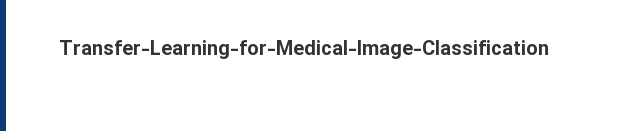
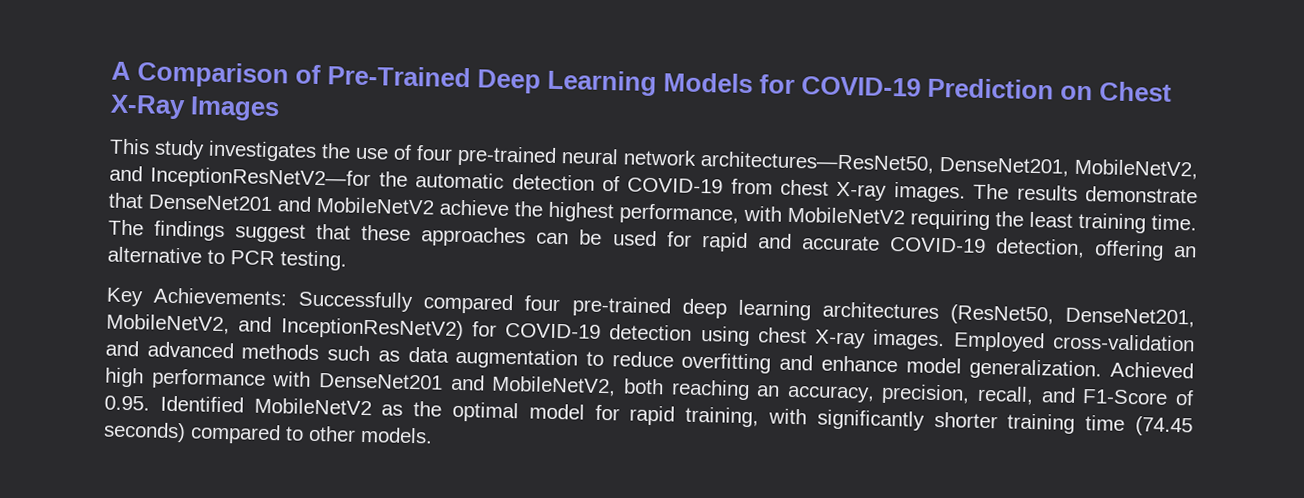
[59,40,549,59] Transfer-Learning-for-Medical-Image-Classification -> [111,61,1173,102] [110,94,281,122] [109,138,1198,180] [109,165,1198,204] [108,192,1197,234] [108,219,1197,261] [107,246,347,271] [106,287,1195,328] [106,313,1195,353] [105,340,1194,381] [104,367,1194,406] [104,395,1193,437] [103,421,433,445] A Comparison of Pre-Trained Deep Learning Models for COVID-19 Prediction on Chest X-Ray Images // This study investigates the use of four pre-trained neural network architectures—ResNet50, DenseNet201, MobileNetV2, and InceptionResNetV2—for the automatic detection of COVID-19 from chest X-ray images. The results demonstrate that DenseNet201 and MobileNetV2 achieve the highest performance, with MobileNetV2 requiring the least training time. The findings suggest that these approaches can be used for rapid and accurate COVID-19 detection, offering an alternative to PCR testing. // Key Achievements: Successfully compared four pre-trained deep learning architectures (ResNet50, DenseNet201, MobileNetV2, and InceptionResNetV2) for COVID-19 detection using chest X-ray images. Employed cross-validation and advanced methods such as data augmentation to reduce overfitting and enhance model generalization. Achieved high performance with DenseNet201 and MobileNetV2, both reaching an accuracy, precision, recall, and F1-Score of 0.95. Identified MobileNetV2 as the optimal model for rapid training, with significantly shorter training time (74.45 seconds) compared to other models.

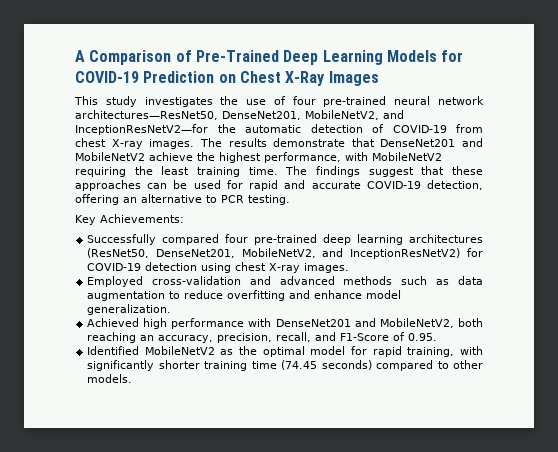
(289, 296) none -> (184, 218) //
(946, 340) none -> (350, 268) //
(1103, 369) none -> (172, 309) //
(150, 403) none -> (438, 337) //

